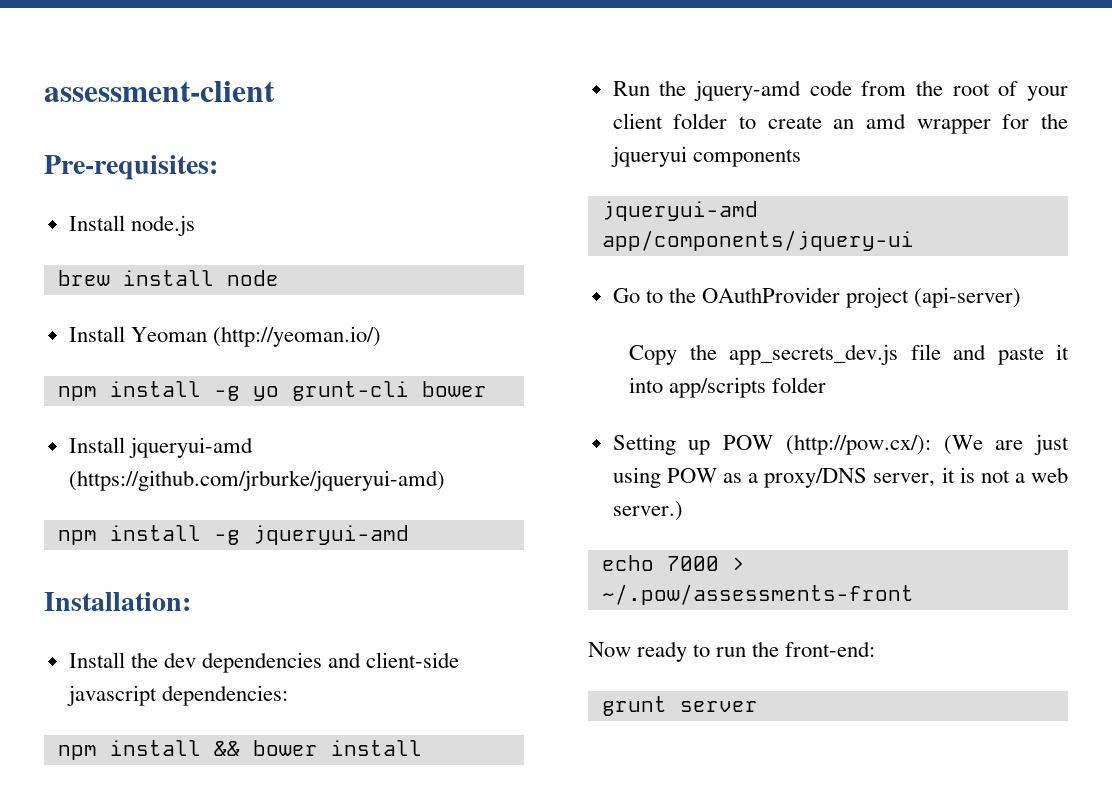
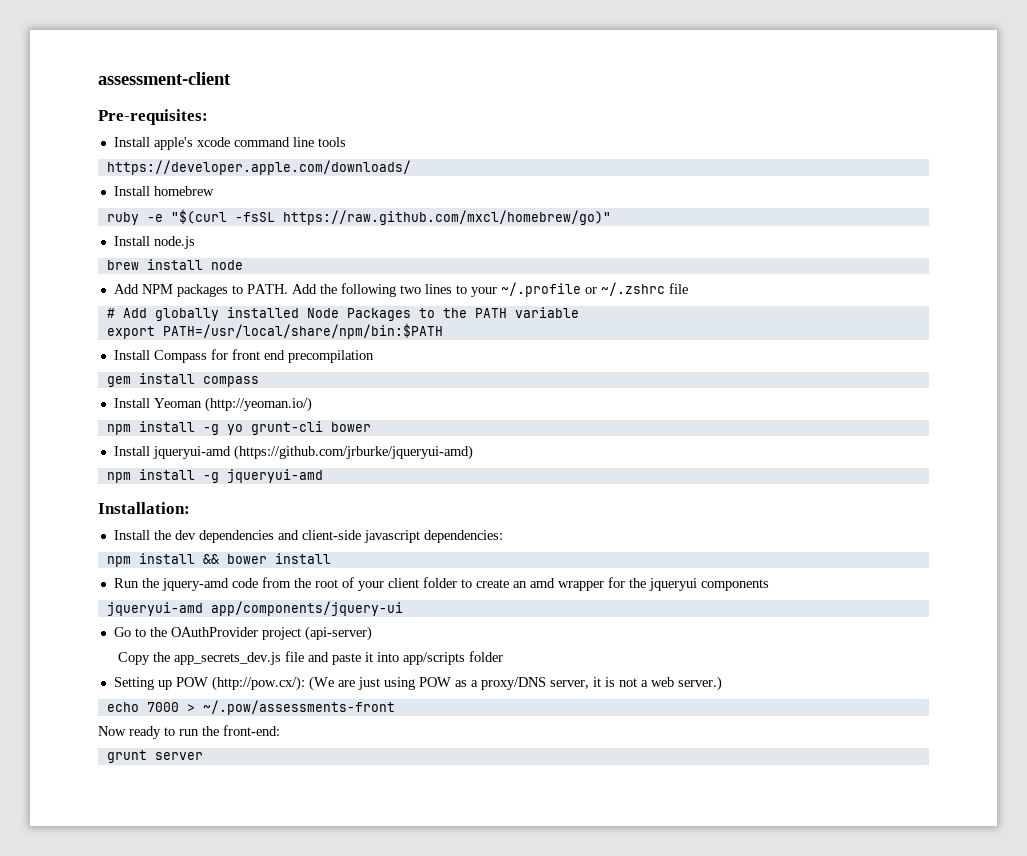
(218, 167) none -> [113,137,346,150] [106,160,411,175] [113,186,214,196] [106,209,611,225] // Install apple's xcode command line tools // https://developer.apple.com/downloads/ // Install homebrew // ruby -e "$(curl -fsSL https://raw.github.com/mxcl/homebrew/go)"
(279, 278) none -> [113,282,688,297] [106,307,579,321] [106,323,443,339] [113,349,374,363] [106,373,259,387] // Add NPM packages to PATH. Add the following two lines to your ~/.profile or ~/.zshrc file // # Add globally installed Node Packages to the PATH variable // export PATH=/usr/local/share/npm/bin:$PATH // Install Compass for front end precompilation // gem install compass

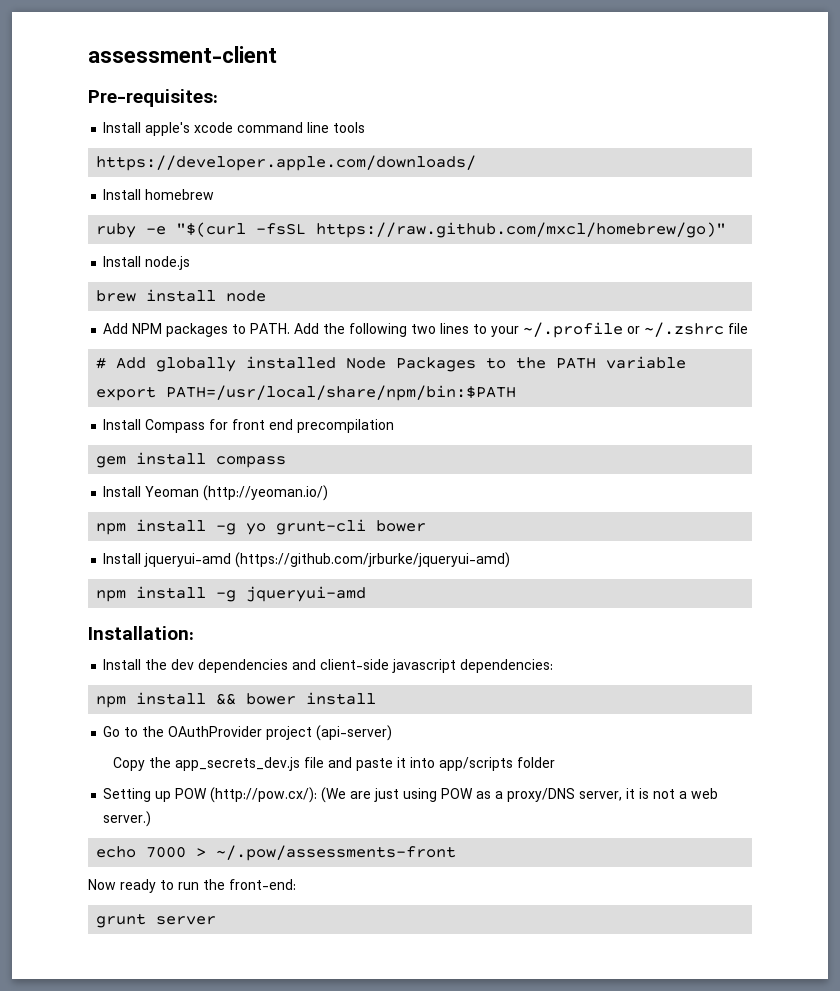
[113,577,769,591] [106,601,403,616] // Run the jquery-amd code from the root of your client folder to create an amd wrapper for the jqueryui components // jqueryui-amd app/components/jquery-ui -> (377, 698) none

